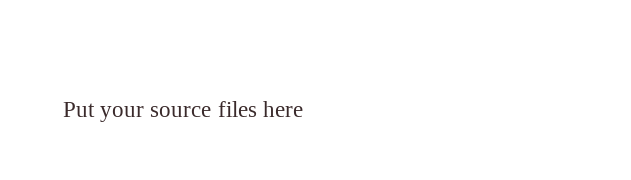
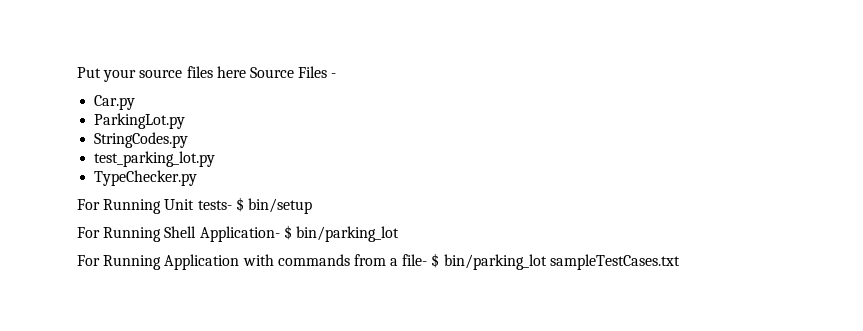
(303, 109) none -> [249,66,337,78] [94,95,136,110] [94,113,186,129] [94,132,189,148] [94,151,216,167] [94,170,198,186] [77,197,312,214] [77,225,399,242] [77,253,680,270] Source Files - // Car.py // ParkingLot.py // StringCodes.py // test_parking_lot.py // TypeChecker.py // For Running Unit tests- $ bin/setup // For Running Shell Application- $ bin/parking_lot // For Running Application with commands from a file- $ bin/parking_lot sampleTestCases.txt

